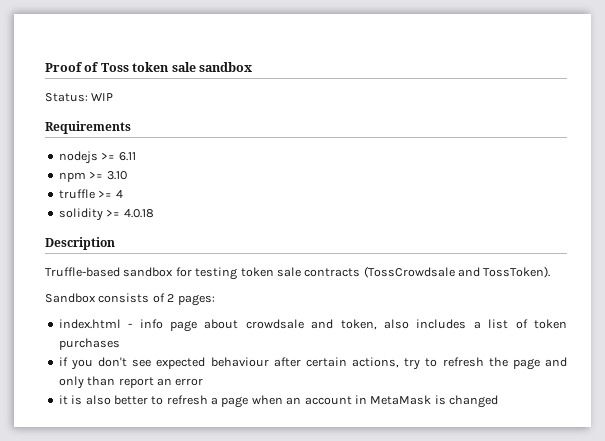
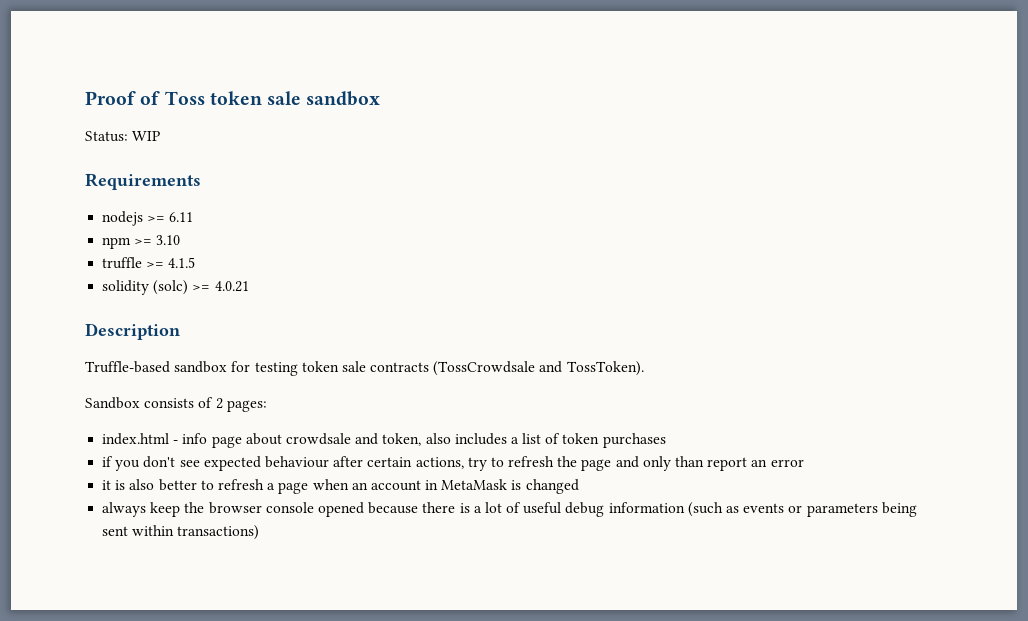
[115,190,123,198] 4 -> [168,257,196,268] 4.1.5
[106,209,154,218] >= 4.0.18 -> [153,280,249,295] (solc) >= 4.0.21
(498, 401) none -> [102,502,917,517] [102,525,260,540] // always keep the browser console opened because there is a lot of useful debug information (such as events or parameters being sent within transactions)

